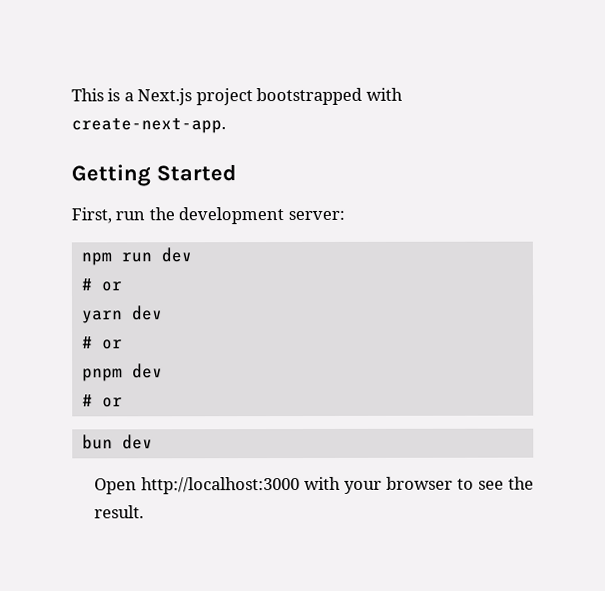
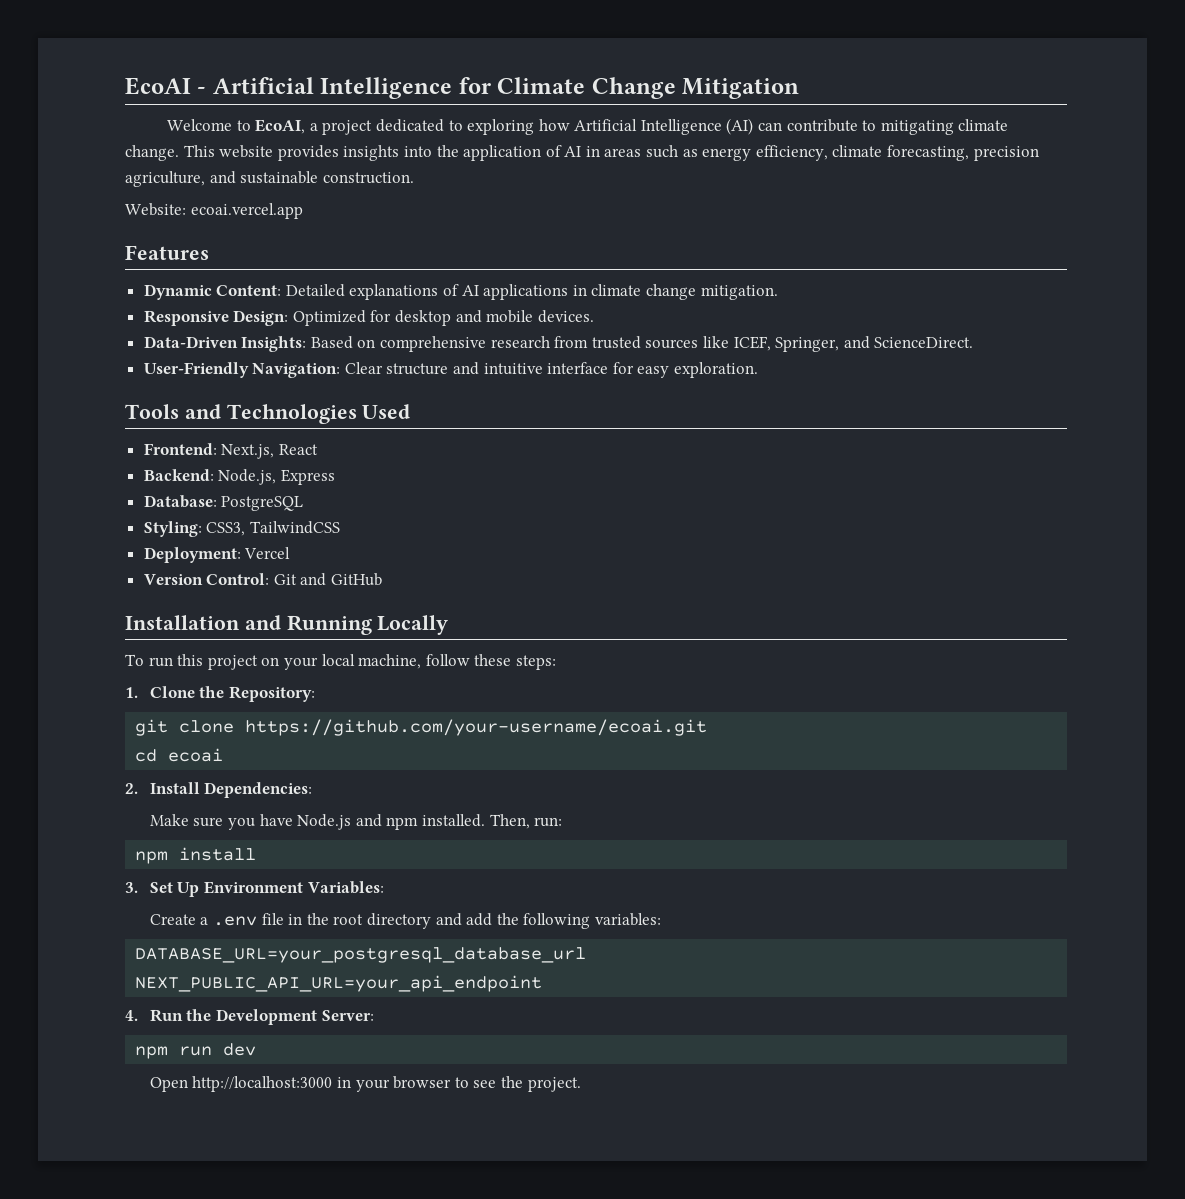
[71,87,403,106] [71,117,226,134] [71,164,237,187] [71,207,345,225] [80,247,192,266] [80,278,122,292] [81,305,163,324] [81,336,123,350] [81,363,163,382] [81,394,123,408] [81,434,113,450] This is a Next.js project bootstrapped with create-next-app. // Getting Started // First, run the development server: // npm run dev // # or // yarn dev // # or // pnpm dev // # or // bun -> [125,77,800,99] [166,118,1009,135] [125,145,1039,161] [125,171,414,187] [125,203,303,219] [125,245,209,260] [143,284,778,300] [143,310,594,326] [143,336,974,352] [143,362,759,378] [125,404,411,424] [143,443,318,459] [143,469,335,485] [143,495,304,511] [143,521,340,537] [143,547,291,563] [143,573,383,586] [125,615,449,635] [125,654,556,670] [125,686,315,702] [135,719,708,736] [135,748,224,762] [125,782,313,798] [149,814,563,830] [135,847,257,864] [125,881,384,897] [149,913,661,929] [135,947,587,963] [135,975,543,992] [125,1009,374,1025] [135,1046,213,1059] EcoAI - Artificial Intelligence for Climate Change Mitigation // Welcome to EcoAI, a project dedicated to exploring how Artificial Intelligence (AI) can contribute to mitigating climate change. This website provides insights into the application of AI in areas such as energy efficiency, climate forecasting, precision agriculture, and sustainable construction. // Website: ecoai.vercel.app // Features // Dynamic Content: Detailed explanations of AI applications in climate change mitigation. // Responsive Design: Optimized for desktop and mobile devices. // Data-Driven Insights: Based on comprehensive research from trusted sources like ICEF, Springer, and ScienceDirect. // User-Friendly Navigation: Clear structure and intuitive interface for easy exploration. // Tools and Technologies Used // Frontend: Next.js, React // Backend: Node.js, Express // Database: PostgreSQL // Styling: CSS3, TailwindCSS // Deployment: Vercel // Version Control: Git and GitHub // Installation and Running Locally // To run this project on your local machine, follow these steps: // 1. Clone the Repository: // git clone https://github.com/your-username/ecoai.git // cd ecoai // 2. Install Dependencies: // Make sure you have Node.js and npm installed. Then, run: // npm install // 3. Set Up Environment Variables: // Create a .env file in the root directory and add the following variables: // DATABASE_URL=your_postgresql_database_url // NEXT_PUBLIC_API_URL=your_api_endpoint // 4. Run the Development Server: // npm run
[303,476,341,490] with -> [336,1077,351,1088] in
[93,505,144,519] result. -> [527,1077,581,1092] project.

